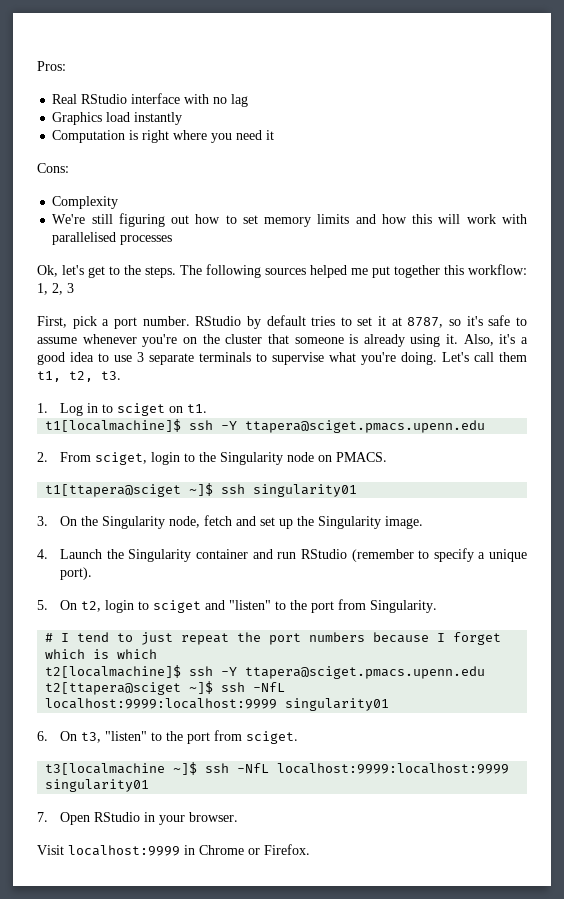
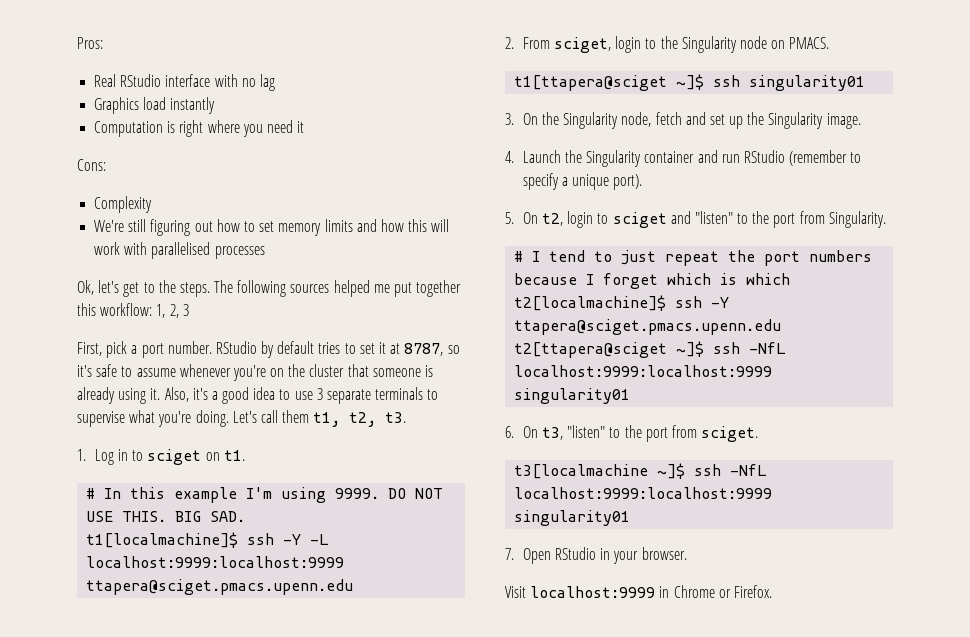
(208, 408) none -> [86,487,444,503] [86,511,246,522] // # In this example I'm using 9999. DO NOT USE THIS. BIG SAD.
(238, 425) none -> [310,534,330,545] [86,556,345,568] -L localhost:9999:localhost:9999

